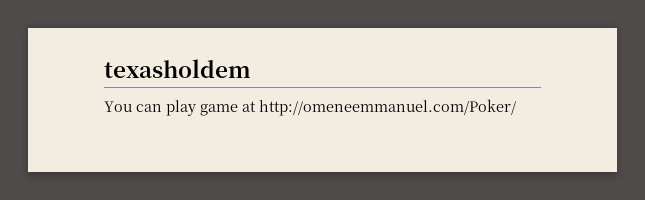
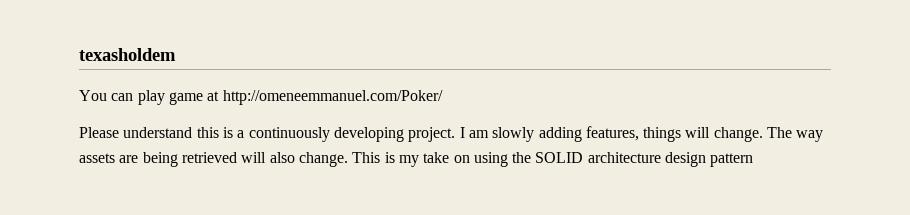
(516, 107) none -> [79,126,824,142] [79,152,754,167] // Please understand this is a continuously developing project. I am slowly adding features, things will change. The way assets are being retrieved will also change. This is my take on using the SOLID architecture design pattern

